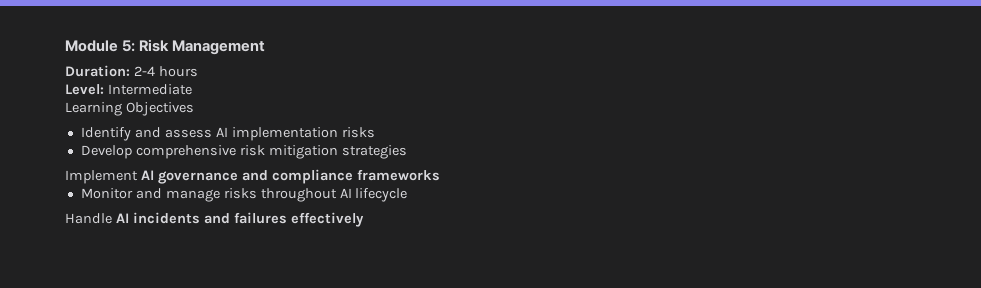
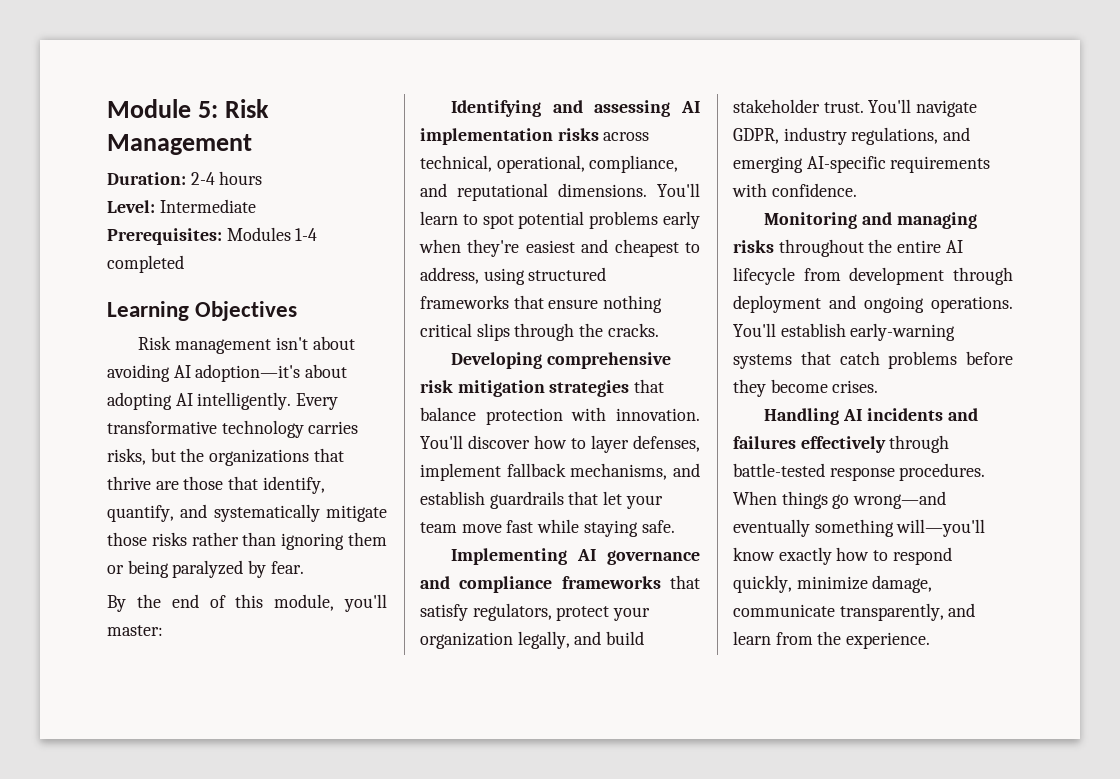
[65,102,194,116] [80,127,375,141] [80,145,407,159] [65,170,138,184] Learning Objectives // Identify and assess AI implementation risks // Develop comprehensive risk mitigation strategies // Implement -> [107,227,318,245] [107,255,184,273] [107,301,298,321] [138,336,355,354] [107,364,348,382] [107,392,339,410] [107,420,359,438] [107,448,344,466] [107,476,325,494] [107,504,387,522] [107,532,387,550] [107,560,304,578] [107,594,387,612] [107,625,163,636] [451,100,700,117] [420,128,650,145] [420,155,679,173] [420,183,700,201] [420,211,700,229] [419,239,700,257] [420,267,607,285] [420,295,663,313] [420,323,659,341] [451,352,672,369] [420,379,665,397] [420,407,700,425] [420,435,700,453] [420,463,700,481] [420,491,663,509] [420,519,675,537] [451,548,568,565] Prerequisites: Modules 1-4 completed // Learning Objectives // Risk management isn't about avoiding AI adoption—it's about adopting AI intelligently. Every transformative technology carries risks, but the organizations that thrive are those that identify, quantify, and systematically mitigate those risks rather than ignoring them or being paralyzed by fear. // By the end of this module, you'll master: // Identifying and assessing AI implementation risks across technical, operational, compliance, and reputational dimensions. You'll learn to spot potential problems early when they're easiest and cheapest to address, using structured frameworks that ensure nothing critical slips through the cracks. // Developing comprehensive risk mitigation strategies that balance protection with innovation. You'll discover how to layer defenses, implement fallback mechanisms, and establish guardrails that let your team move fast while staying safe. // Implementing
[80,188,408,202] [65,213,112,224] // Monitor and manage risks throughout AI lifecycle // Handle -> [670,575,700,589] [420,603,651,621] [420,631,645,649] [733,99,978,117] [733,127,971,145] [733,156,991,173] [732,183,857,197] [764,212,977,229] [733,239,963,257] [733,267,1013,285] [733,295,1013,313] [733,323,956,341] [733,351,1013,369] [733,379,879,397] [764,408,840,425] that satisfy regulators, protect your organization legally, and build stakeholder trust. You'll navigate GDPR, industry regulations, and emerging AI-specific requirements with confidence. // Monitoring and managing risks throughout the entire AI lifecycle from development through deployment and ongoing operations. You'll establish early-warning systems that catch problems before they become crises. // Handling
(364, 219) none -> [889,435,950,453] [733,463,986,481] [733,491,947,509] [733,519,986,537] [733,547,952,565] [733,575,933,593] [733,603,976,621] [733,631,931,649] through battle-tested response procedures. When things go wrong—and eventually something will—you'll know exactly how to respond quickly, minimize damage, communicate transparently, and learn from the experience.

